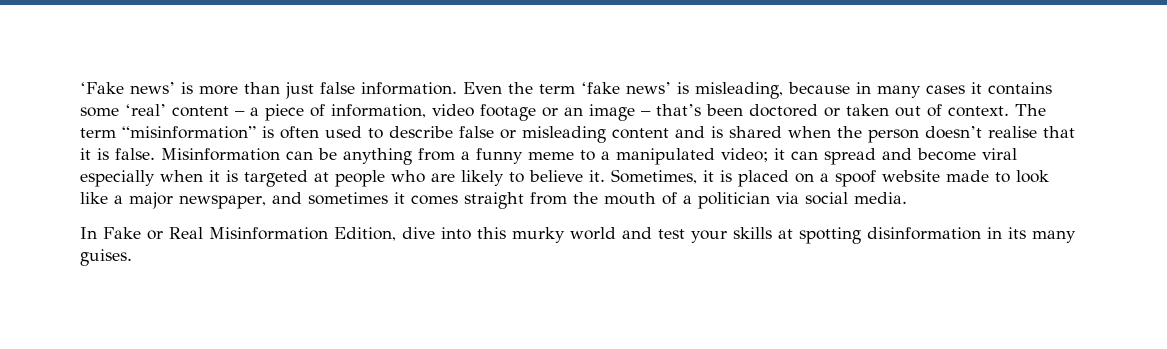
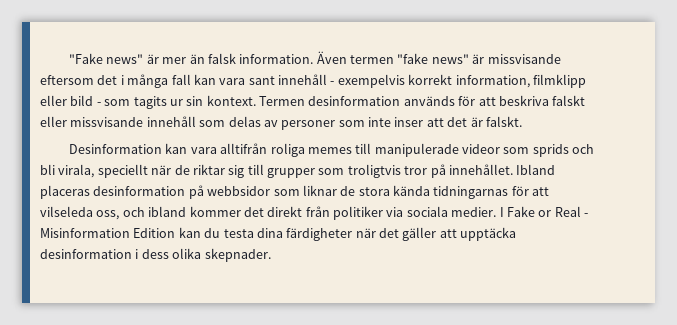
[80,82,1052,99] [80,104,1046,121] [80,126,1075,143] [80,148,1017,165] [80,169,1049,187] [80,192,907,209] [80,227,1076,244] [80,249,132,266] ‘Fake news’ is more than just false information. Even the term ‘fake news’ is misleading, because in many cases it contains some ‘real’ content – a piece of information, video footage or an image – that’s been doctored or taken out of context. The term “misinformation” is often used to describe false or misleading content and is shared when the person doesn’t realise that it is false. Misinformation can be anything from a funny meme to a manipulated video; it can spread and become viral especially when it is targeted at people who are likely to believe it. Sometimes, it is placed on a spoof website made to look like a major newspaper, and sometimes it comes straight from the mouth of a politician via social media. // In Fake or Real Misinformation Edition, dive into this murky world and test your skills at spotting disinformation in its many guises. -> [69,51,561,64] [40,74,586,88] [40,95,586,109] [40,116,522,130] [69,143,595,157] [40,164,556,178] [40,185,550,199] [40,206,588,220] [40,227,517,241] [40,248,271,262] "Fake news" är mer än falsk information. Även termen "fake news" är missvisande eftersom det i många fall kan vara sant innehåll - exempelvis korrekt information, filmklipp eller bild - som tagits ur sin kontext. Termen desinformation används för att beskriva falskt eller missvisande innehåll som delas av personer som inte inser att det är falskt. // Desinformation kan vara alltifrån roliga memes till manipulerade videor som sprids och bli virala, speciellt när de riktar sig till grupper som troligtvis tror på innehållet. Ibland placeras desinformation på webbsidor som liknar de stora kända tidningarnas för att vilseleda oss, och ibland kommer det direkt från politiker via sociala medier. I Fake or Real - Misinformation Edition kan du testa dina färdigheter när det gäller att upptäcka desinformation i dess olika skepnader.

